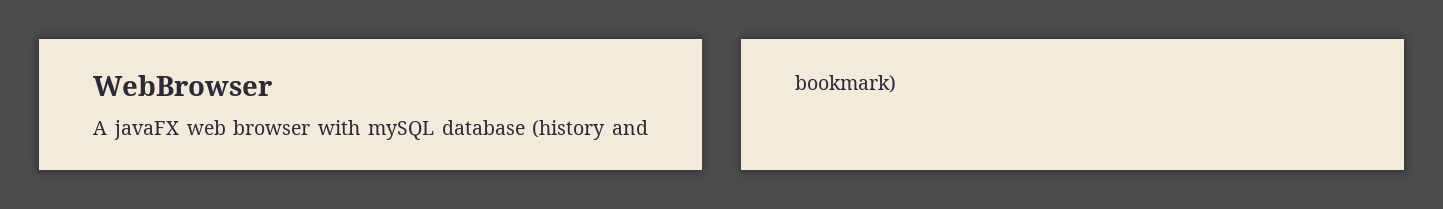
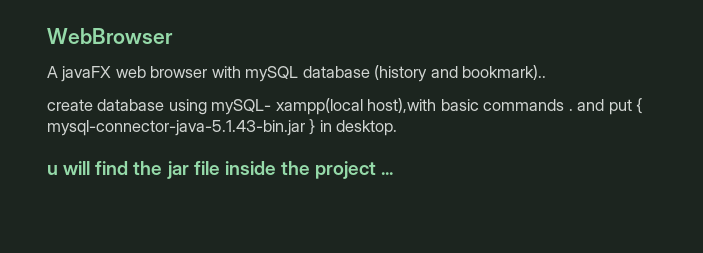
[795,75,896,93] bookmark) -> [462,65,547,80] [47,98,643,115] [47,119,398,136] [47,161,394,179] bookmark).. // create database using mySQL- xampp(local host),with basic commands . and put { mysql-connector-java-5.1.43-bin.jar } in desktop. // u will find the jar file inside the project ...

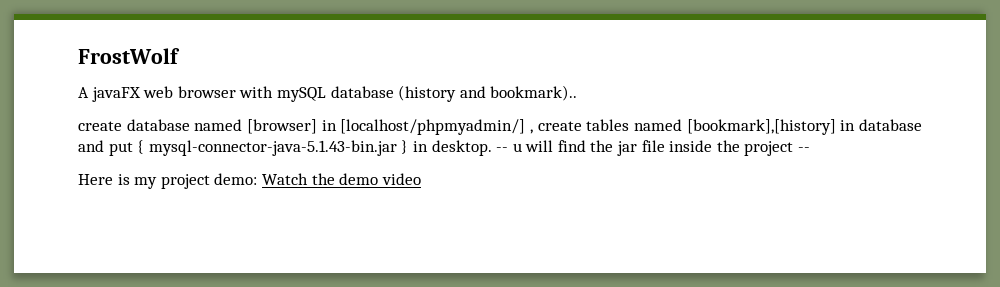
[47,28,173,44] WebBrowser -> [78,48,180,64] FrostWolf
[168,98,573,115] using mySQL- xampp(local host),with basic commands . -> [194,119,922,135] named [browser] in [localhost/phpmyadmin/] , create tables named [bookmark],[history] in database
(398, 128) // -> [496,147,509,152] --
[381,172,394,175] ... -> [798,147,811,152] [78,173,421,189] -- // Here is my project demo: Watch the demo video

